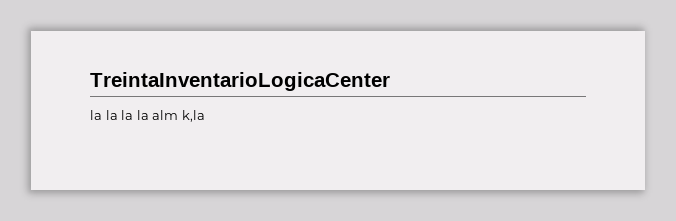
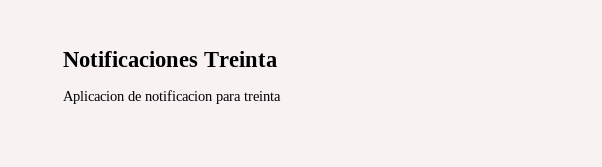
[90,72,390,91] [90,110,205,122] TreintaInventarioLogicaCenter // la la la la alm k,la -> [63,51,278,67] [63,90,281,104] Notificaciones Treinta // Aplicacion de notificacion para treinta

